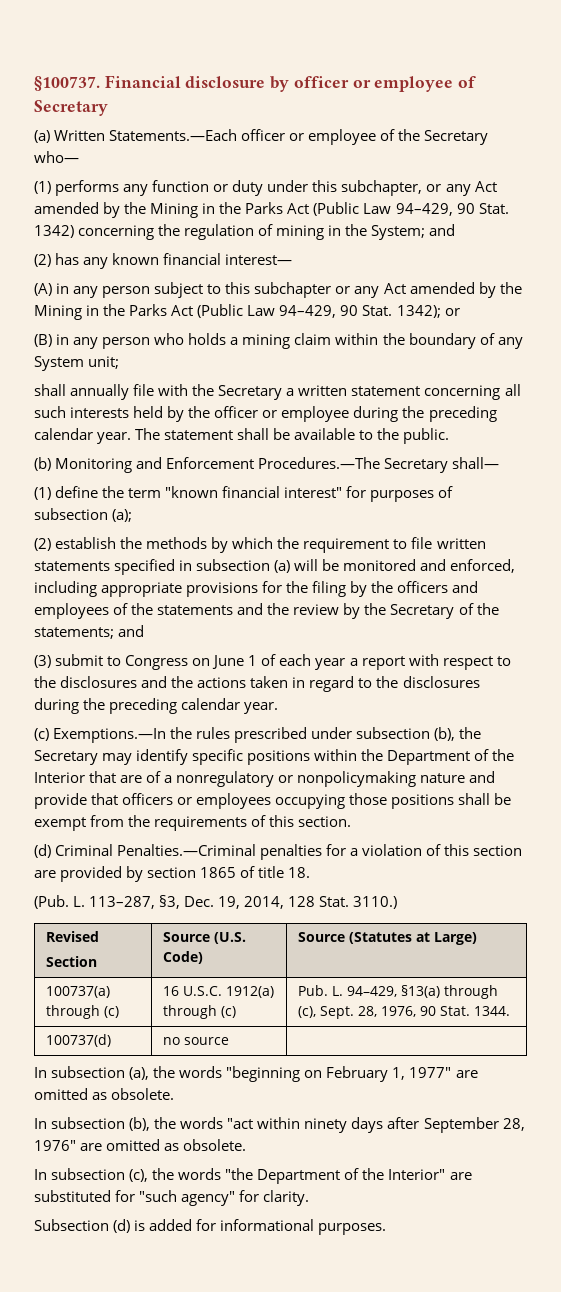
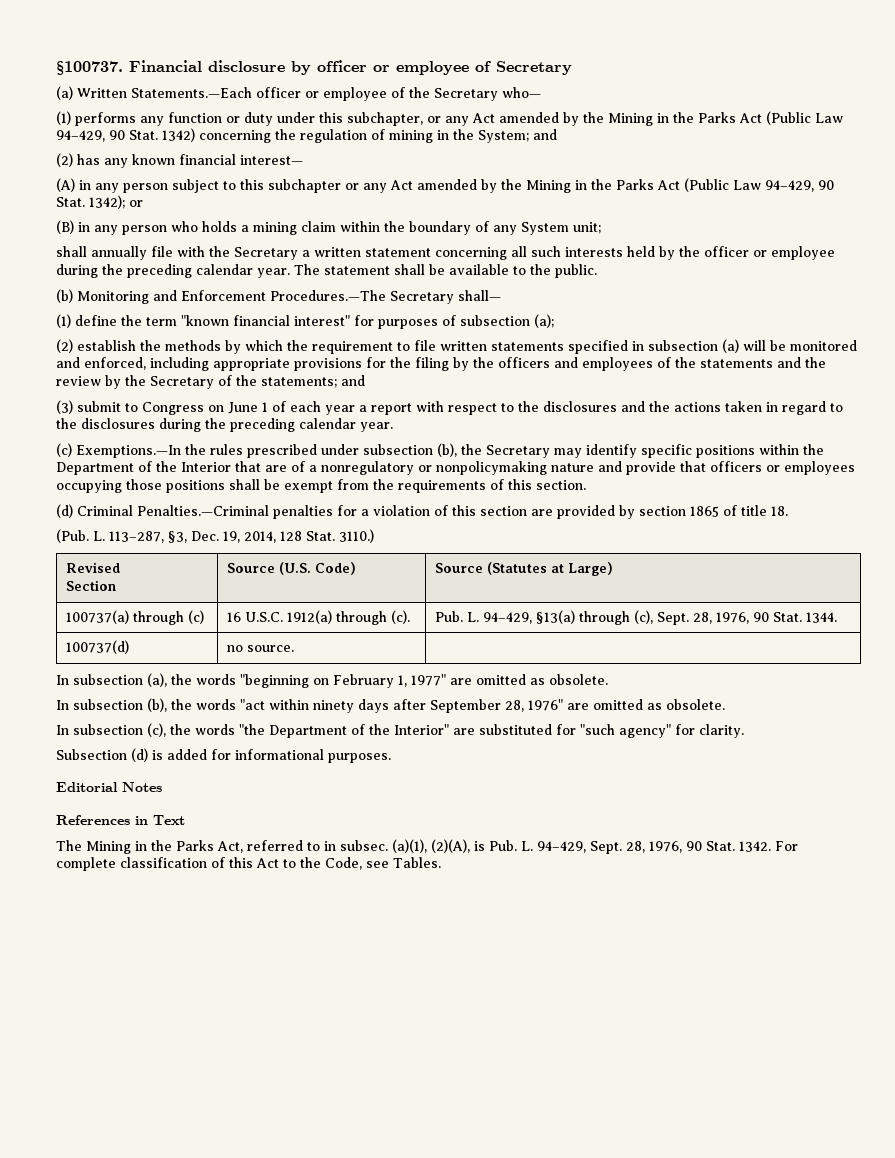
[220,1006,236,1018] (c) -> [390,610,410,624] (c).
[183,1037,229,1045] source -> [246,645,294,652] source.
(387, 1229) none -> [56,782,162,792] [56,815,185,825] [56,839,798,854] [56,857,441,871] // Editorial Notes // References in Text // The Mining in the Parks Act, referred to in subsec. (a)(1), (2)(A), is Pub. L. 94–429, Sept. 28, 1976, 90 Stat. 1342. For complete classification of this Act to the Code, see Tables.

